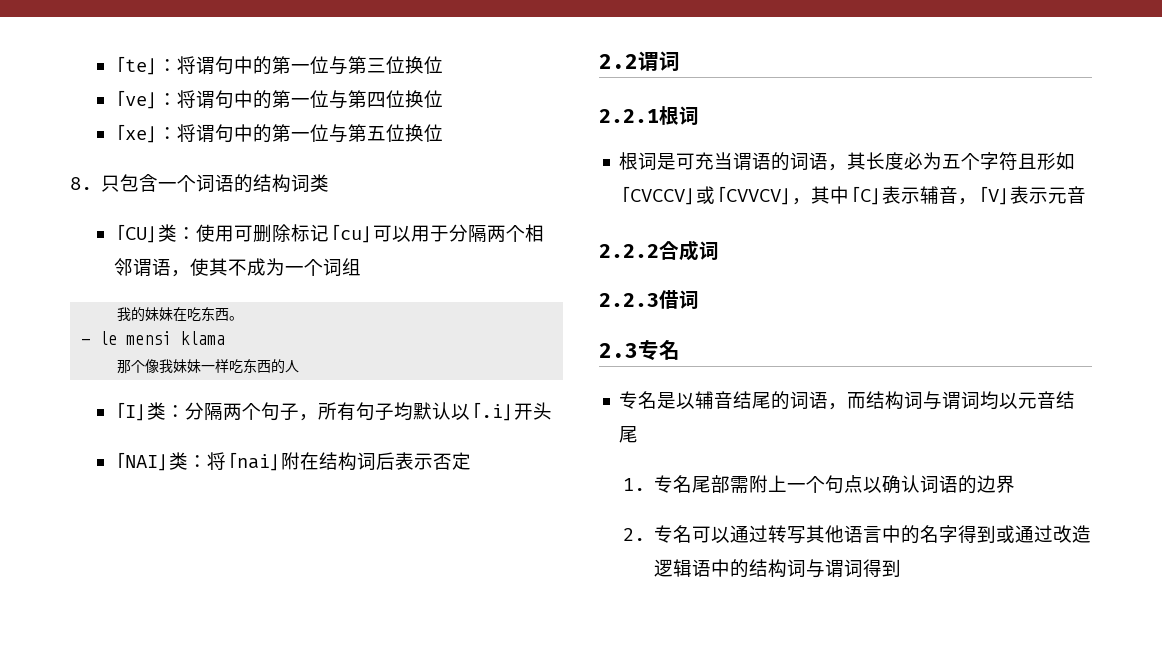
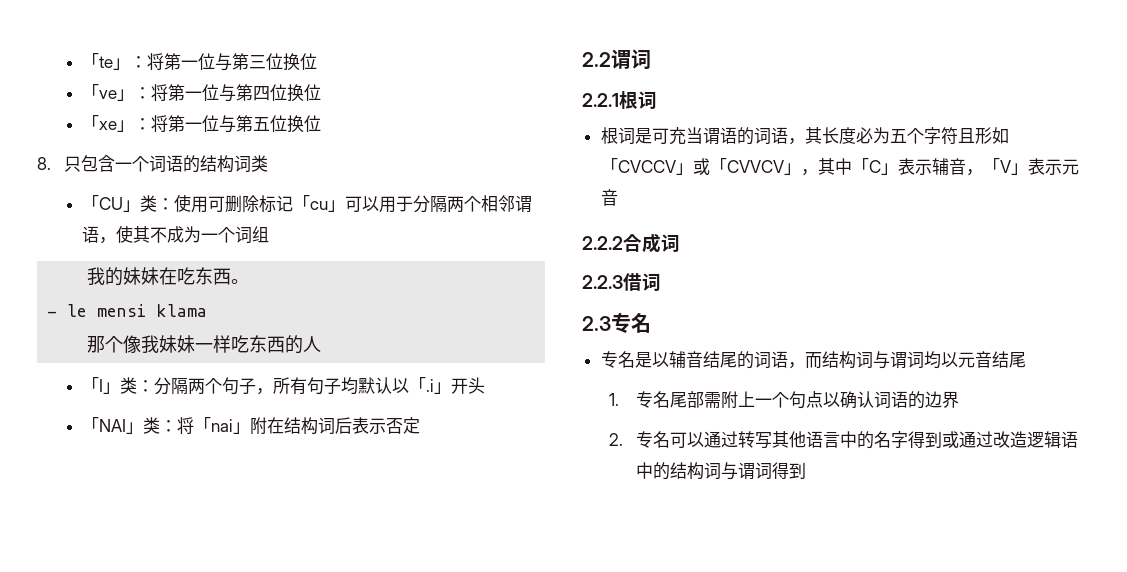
[196,56,273,75] 谓句中的 -> (165, 61) none
[196,90,273,109] 谓句中的 -> (169, 92) none
[196,124,273,143] 谓句中的 -> (169, 123) none

